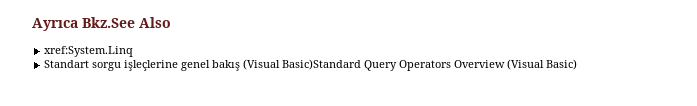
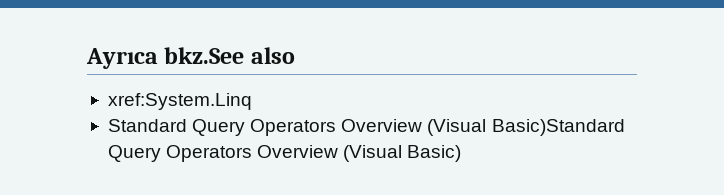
[82,17,171,28] Bkz.See Also -> [164,47,295,64] bkz.See also
[44,60,241,71] Standart sorgu işleçlerine genel bakış -> [107,119,423,136] Standard Query Operators Overview

